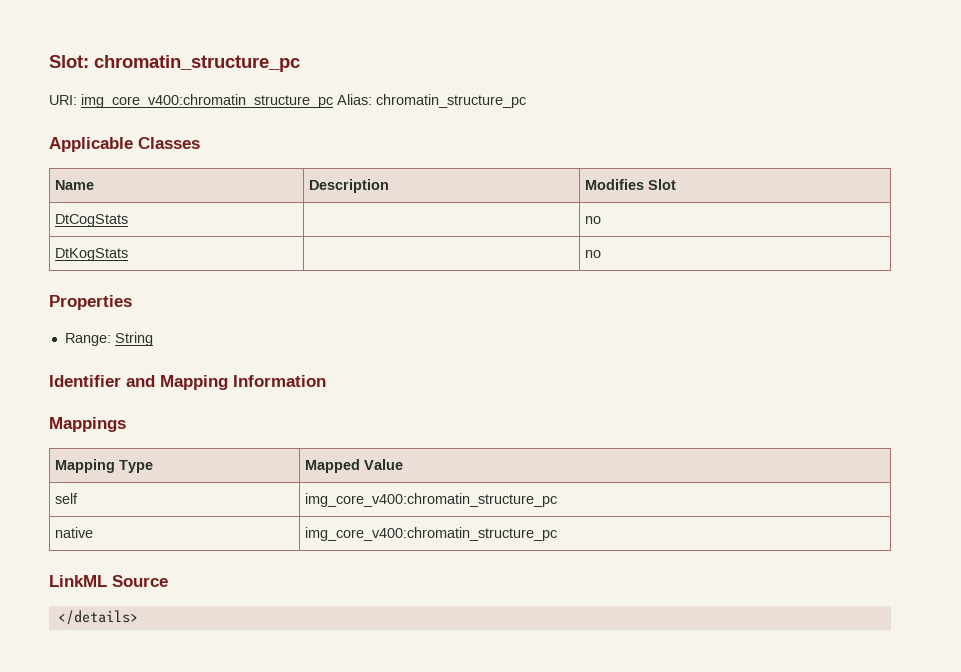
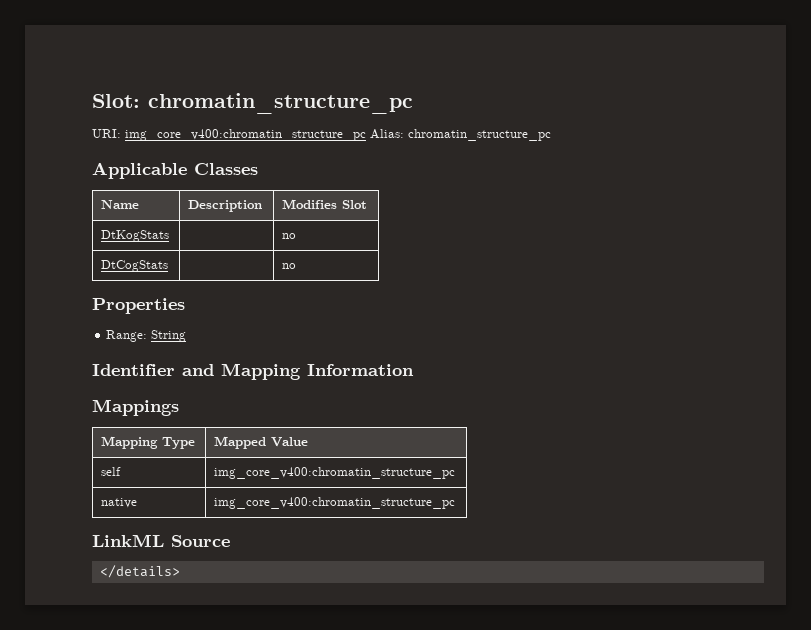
[55,214,129,227] [585,216,602,224] [55,248,129,261] DtCogStats | | no // DtKogStats -> [101,230,170,242] [282,233,297,239] [101,260,169,272] DtKogStats | | no // DtCogStats

